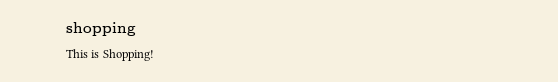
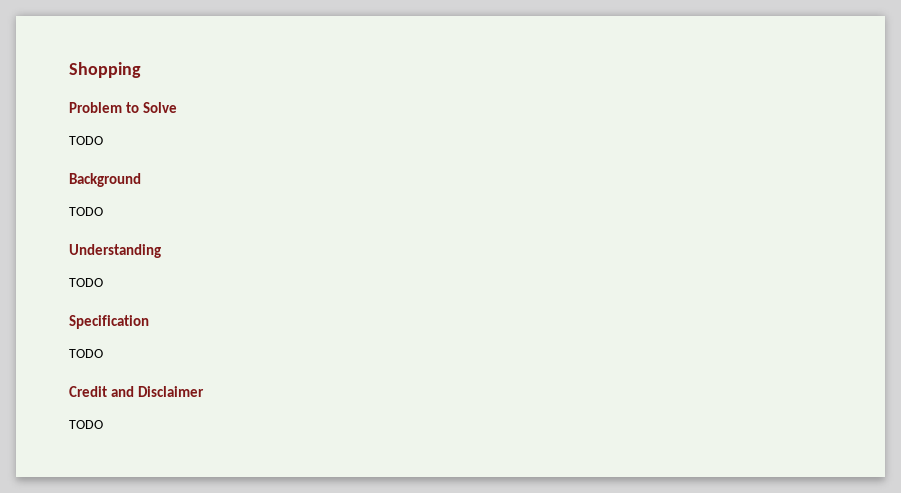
[66,22,136,36] [66,49,154,61] shopping // This is Shopping! -> [69,62,141,78] [69,102,178,113] [69,136,103,145] [69,173,141,187] [69,207,103,216] [69,244,161,258] [69,278,103,287] [69,315,149,329] [69,349,103,358] [69,386,205,397] [69,420,103,429] Shopping // Problem to Solve // TODO // Background // TODO // Understanding // TODO // Specification // TODO // Credit and Disclaimer // TODO

